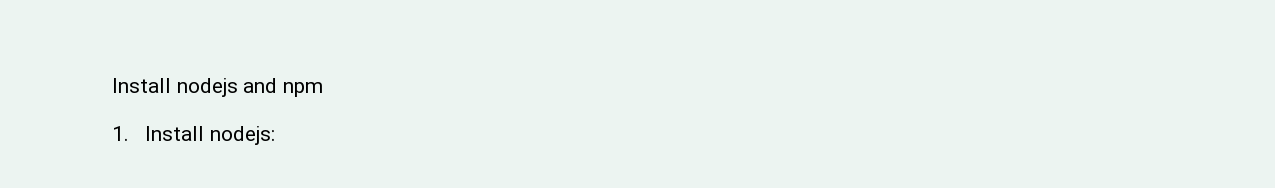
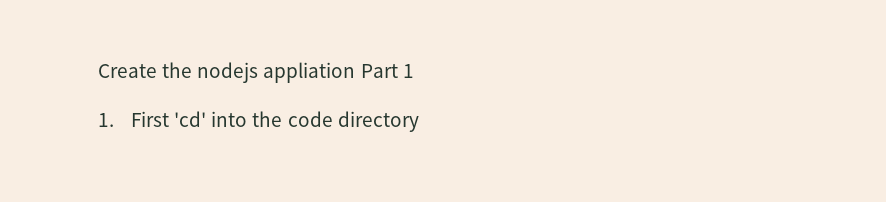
[112,78,324,97] [112,126,276,145] Install nodejs and npm // 1. Install nodejs: -> [98,62,414,83] [98,111,419,132] Create the nodejs appliation Part 1 // 1. First 'cd' into the code directory

